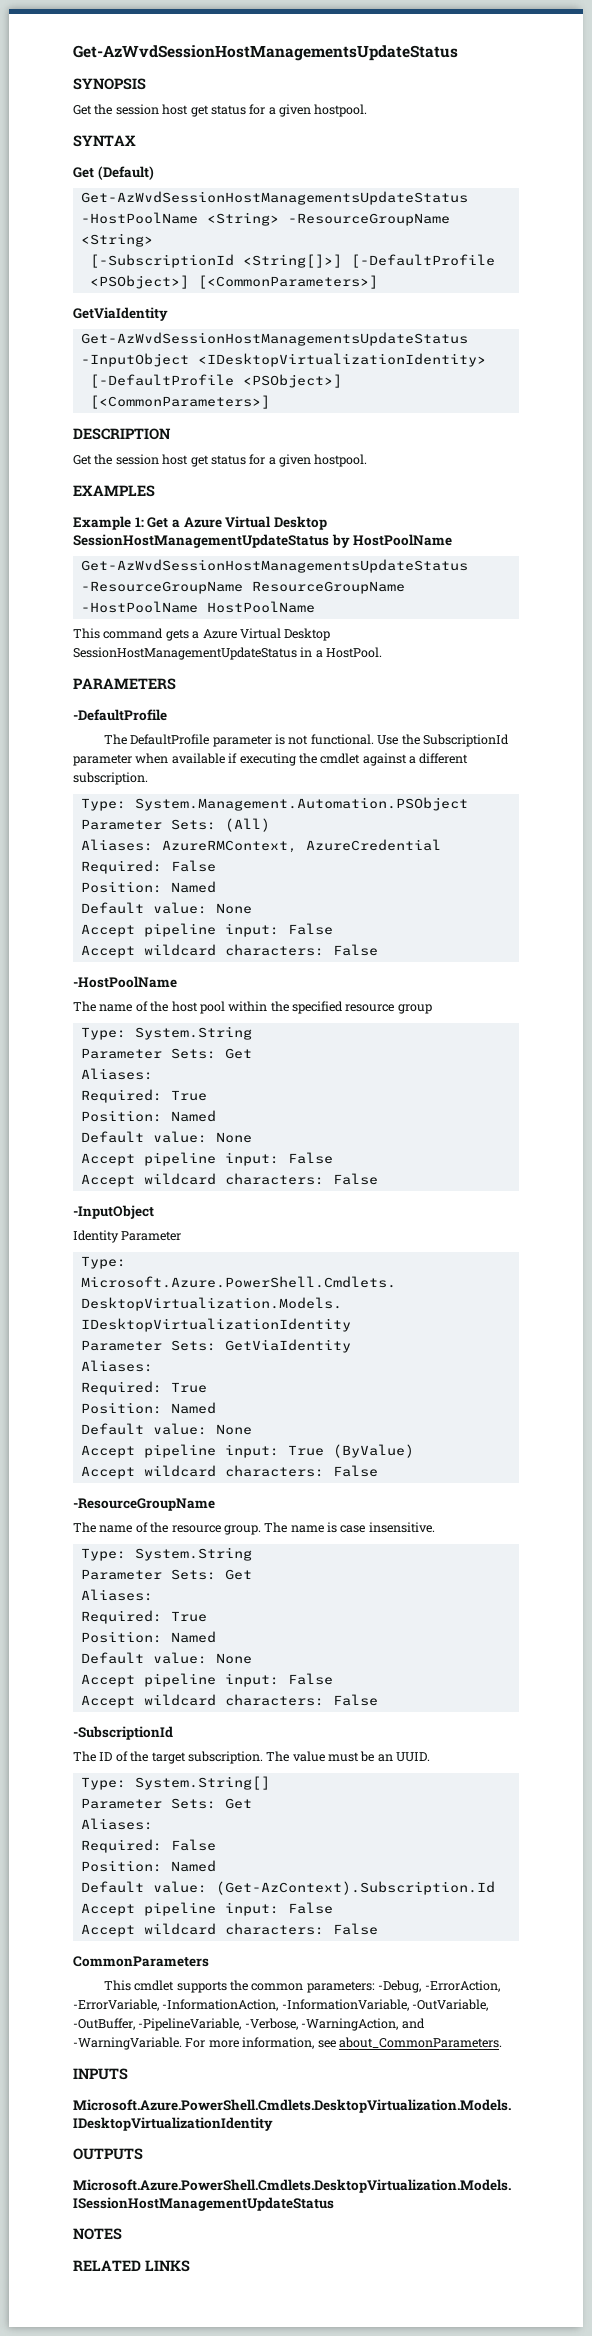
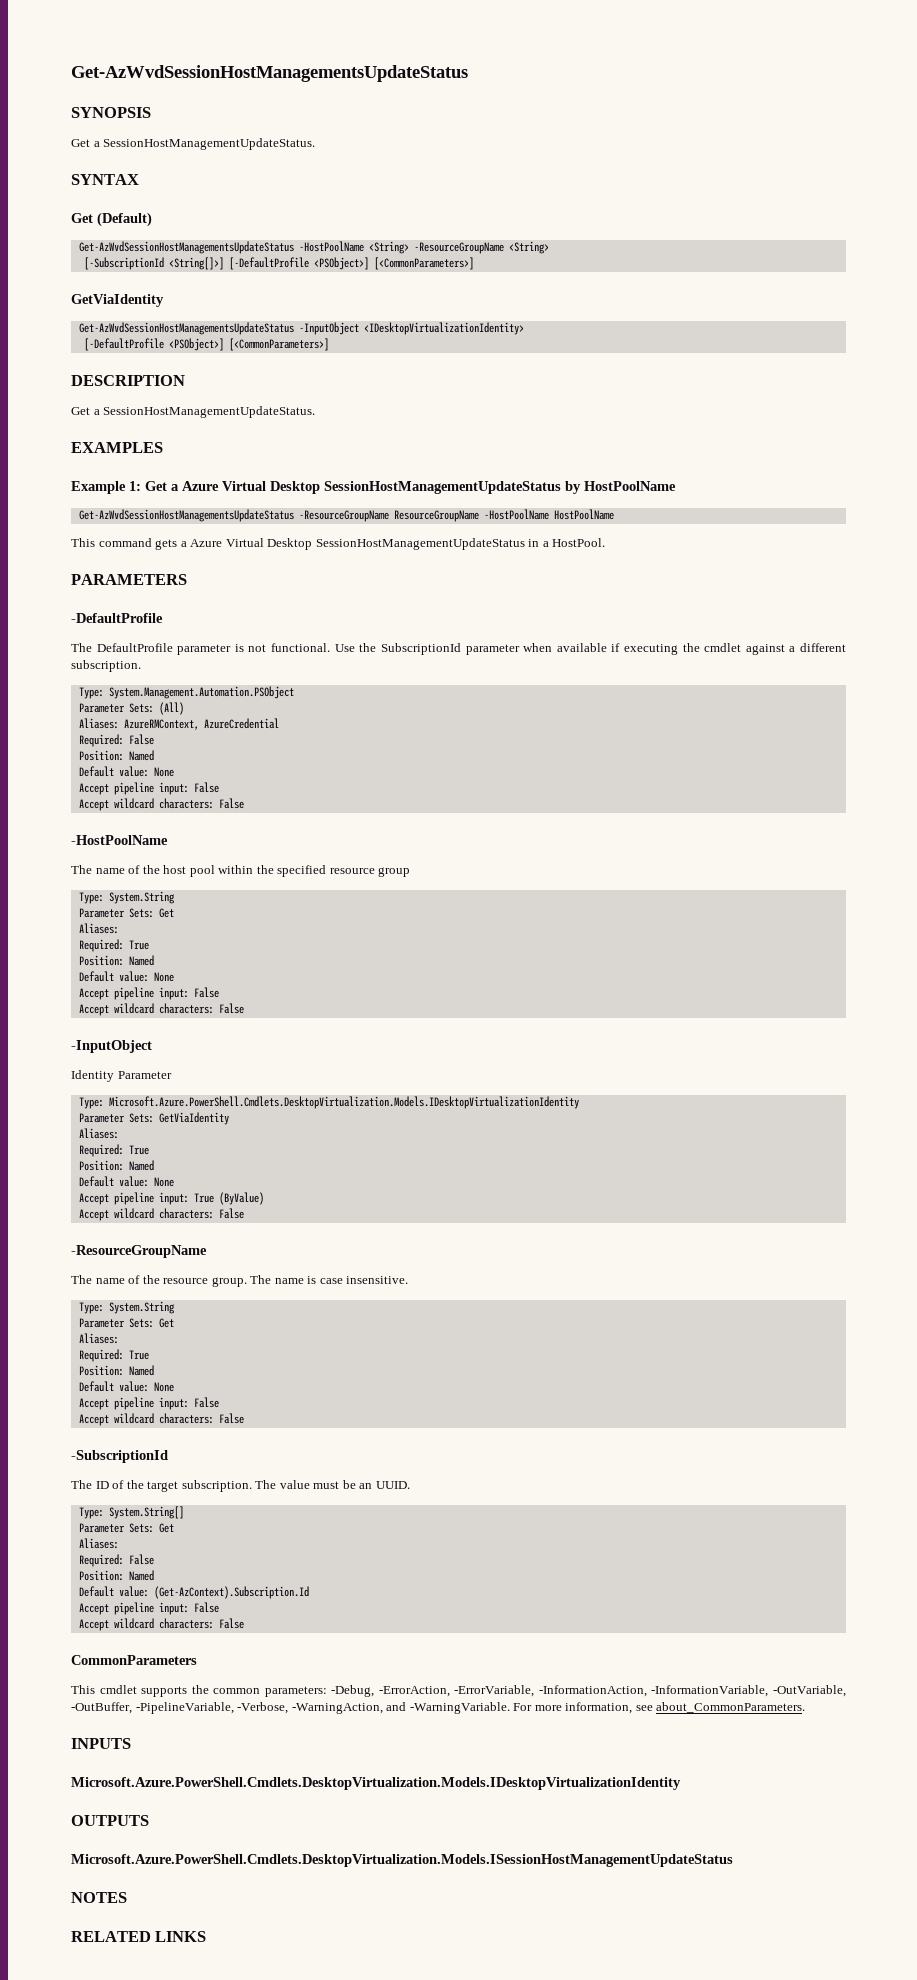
[94,104,368,117] the session host get status for a given hostpool. -> [93,138,316,150] a SessionHostManagementUpdateStatus.
[94,454,368,467] the session host get status for a given hostpool. -> [93,406,316,418] a SessionHostManagementUpdateStatus.

